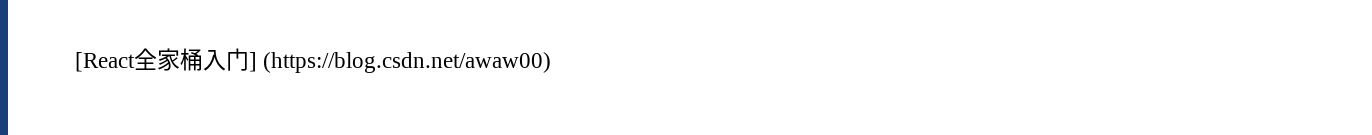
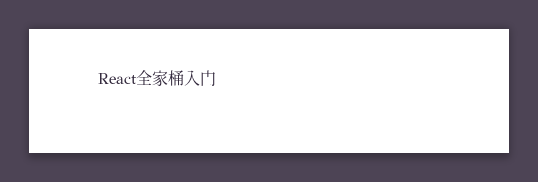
[75,52,135,72] [React -> [98,73,136,84] React
[249,52,552,73] ] (https://blog.csdn.net/awaw00) -> (216, 78) none

